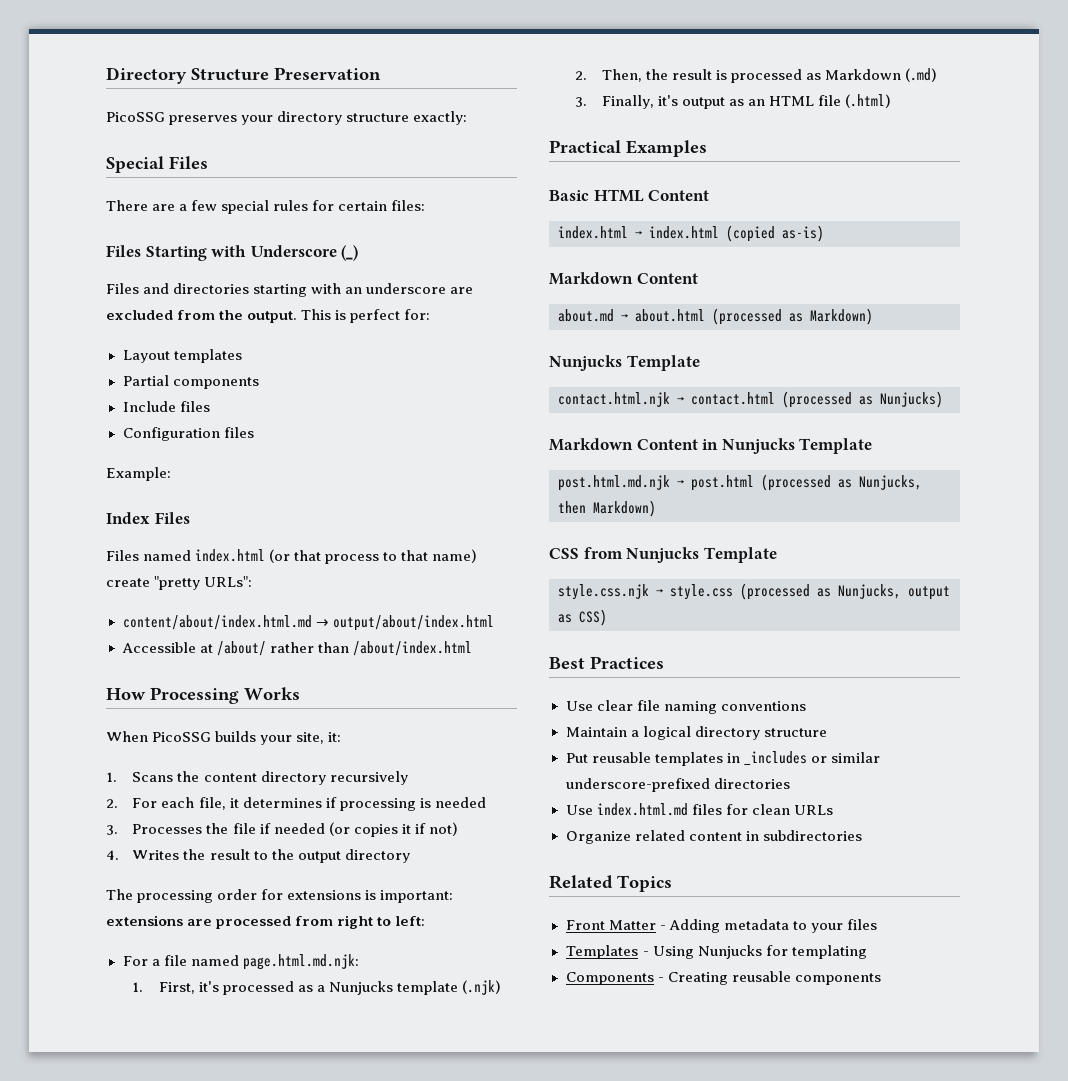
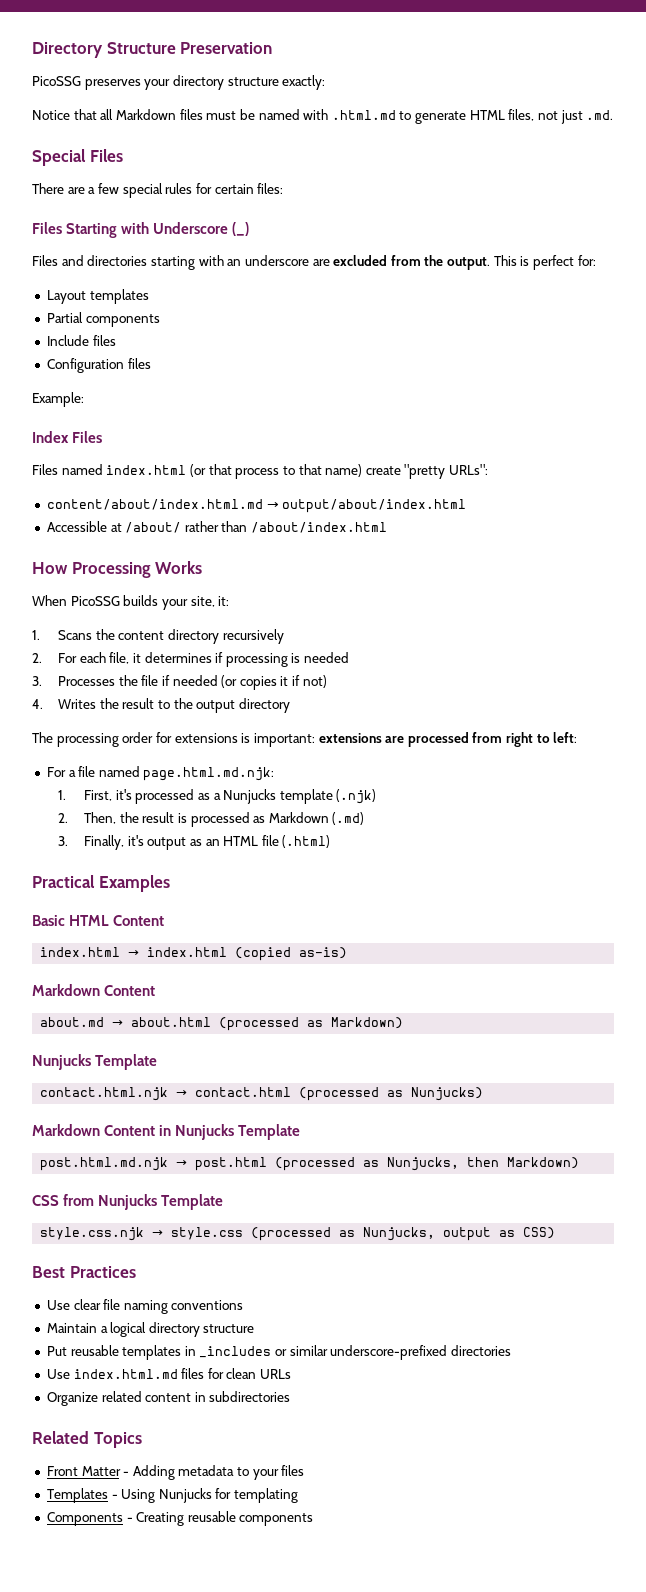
(468, 118) none -> [32,109,614,124] // Notice that all Markdown files must be named with .html.md to generate HTML files, not just .md.

